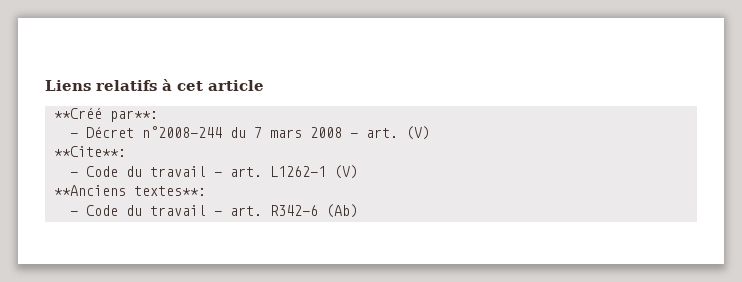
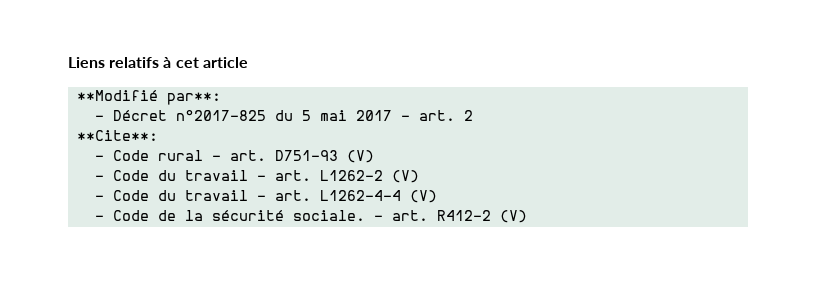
[53,107,102,119] **Créé -> [77,90,159,101] **Modifié
[141,126,430,140] n°2008-244 du 7 mars 2008 - art. (V) -> [176,110,474,121] n°2017-825 du 5 mai 2017 - art. 2
[69,165,358,179] [53,185,206,196] [69,204,358,218] // - Code du travail - art. L1262-1 (V) // **Anciens textes**: // - Code du travail - art. R342-6 (Ab) -> [95,150,375,163] [95,170,420,183] [95,190,438,203] [95,210,528,223] // - Code rural - art. D751-93 (V) // - Code du travail - art. L1262-2 (V) // - Code du travail - art. L1262-4-4 (V) // - Code de la sécurité sociale. - art. R412-2 (V)

